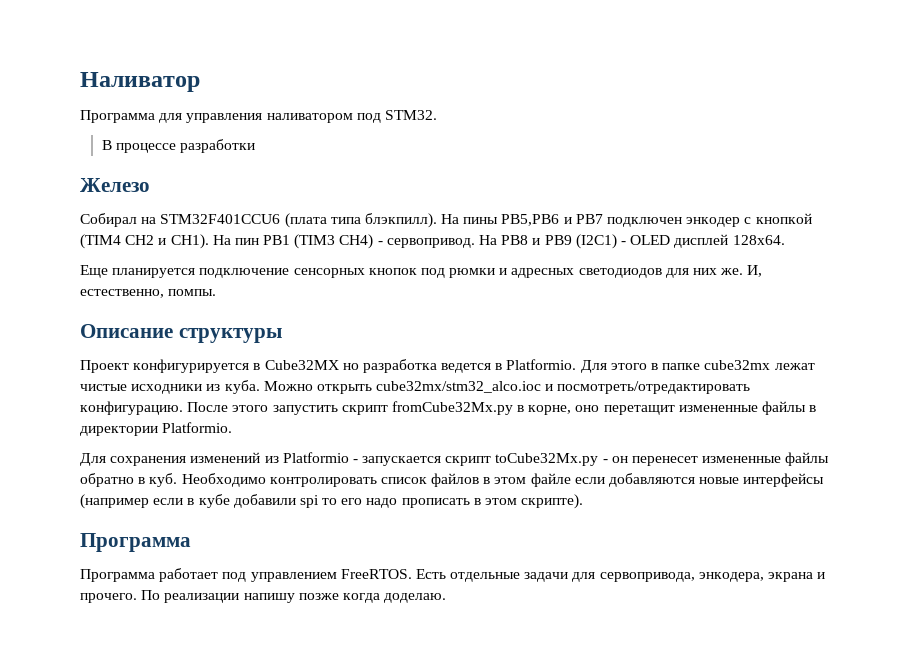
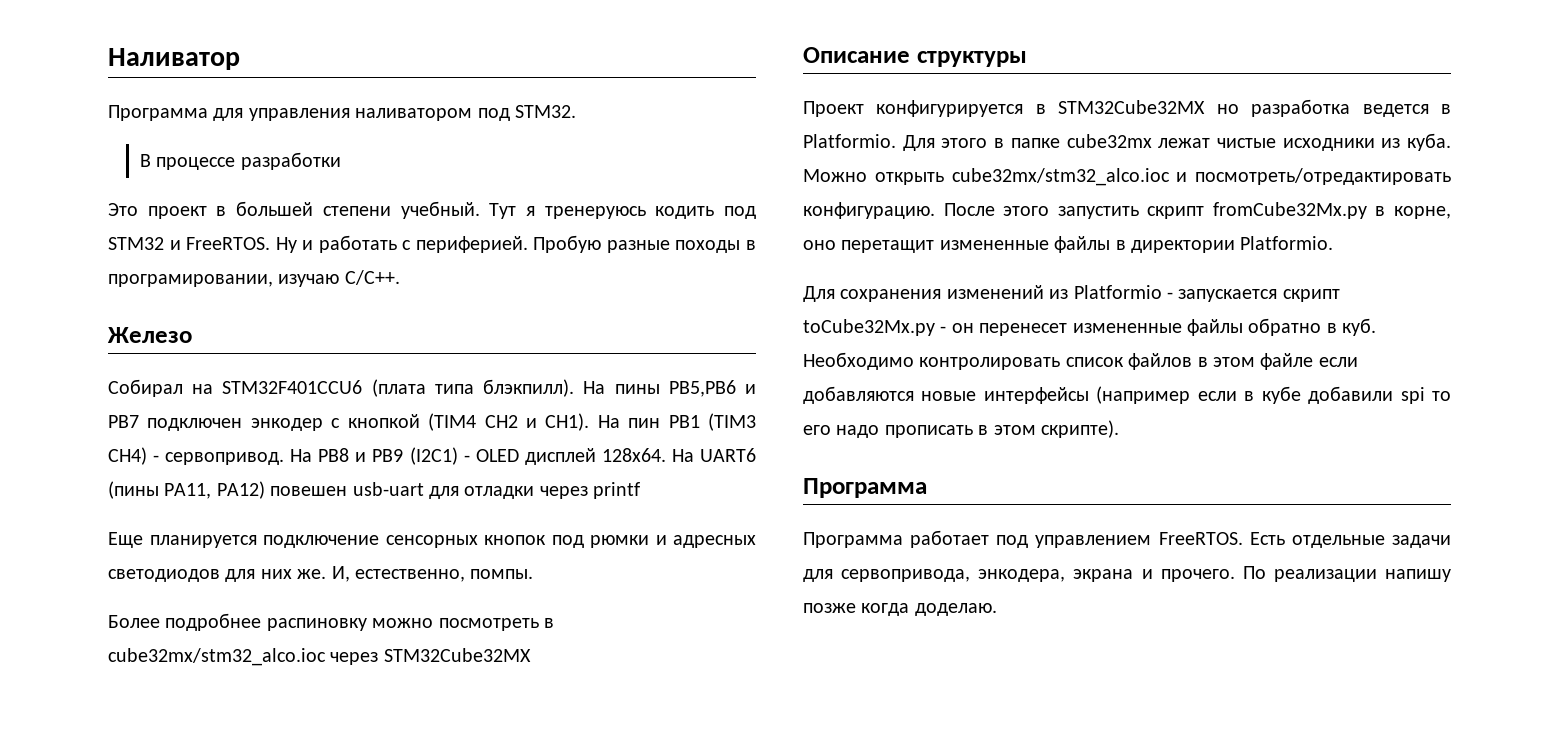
(256, 146) none -> [108,201,756,219] [108,235,756,253] [108,270,400,287] // Это проект в большей степени учебный. Тут я тренеруюсь кодить под STM32 и FreeRTOS. Ну и работать с периферией. Пробую разные походы в програмировании, изучаю C/C++.
(785, 240) none -> [671,448,757,462] [108,481,641,499] На UART6 (пины PA11, PA12) повешен usb-uart для отладки через printf
(217, 292) none -> [108,613,554,631] [108,648,531,666] // Более подробнее распиновку можно посмотреть в cube32mx/stm32_alco.ioc через STM32Cube32MX
[264,360,339,370] Cube32MX -> [1058,100,1206,114] STM32Cube32MX

